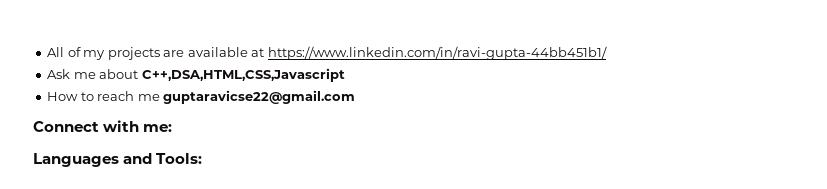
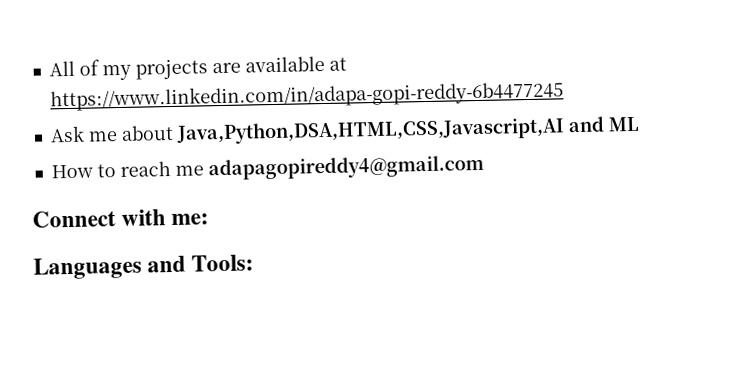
[267,46,607,60] https://www.linkedin.com/in/ravi-gupta-44bb451b1/ -> [49,80,564,112] https://www.linkedin.com/in/adapa-gopi-reddy-6b4477245
[141,68,345,82] C++,DSA,HTML,CSS,Javascript -> [175,116,640,145] Java,Python,DSA,HTML,CSS,Javascript,AI and ML
[163,90,356,104] guptaravicse22@gmail.com -> [207,154,484,181] adapagopireddy4@gmail.com

